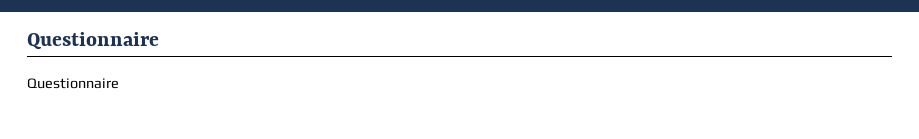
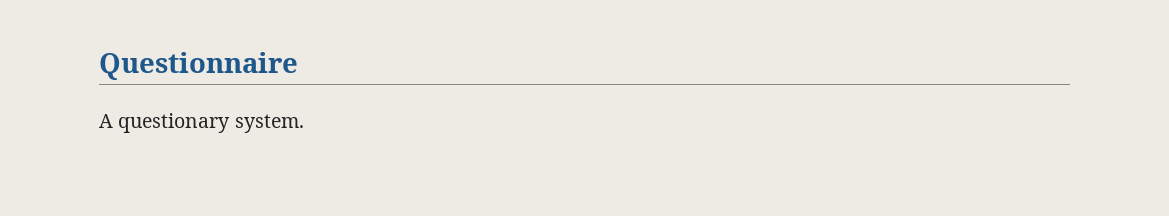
[27,78,119,89] Questionnaire -> [99,113,304,133] A questionary system.

